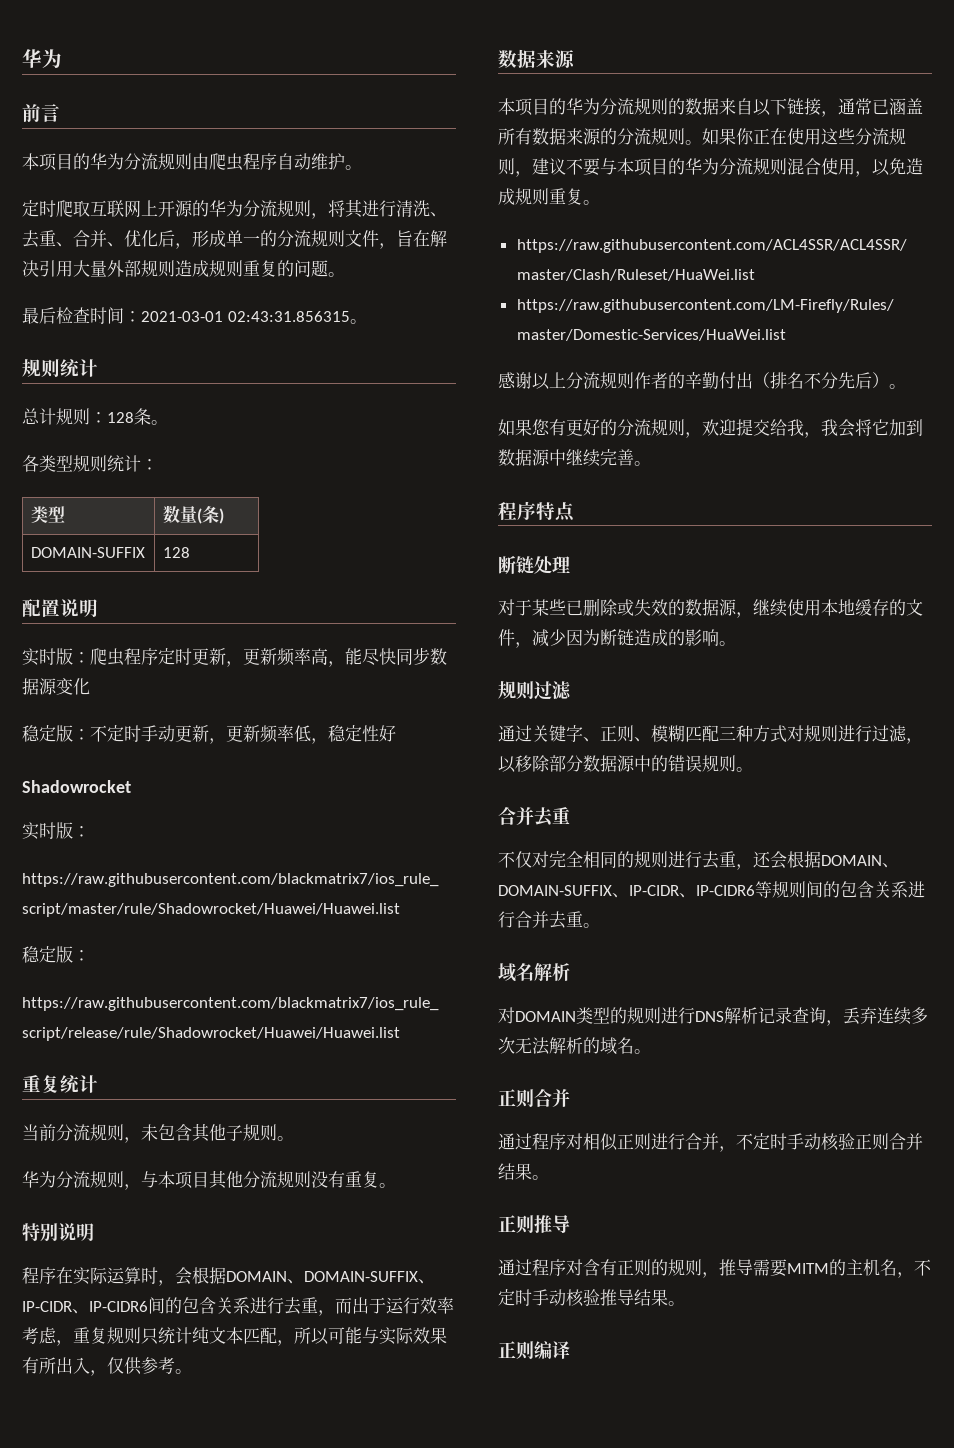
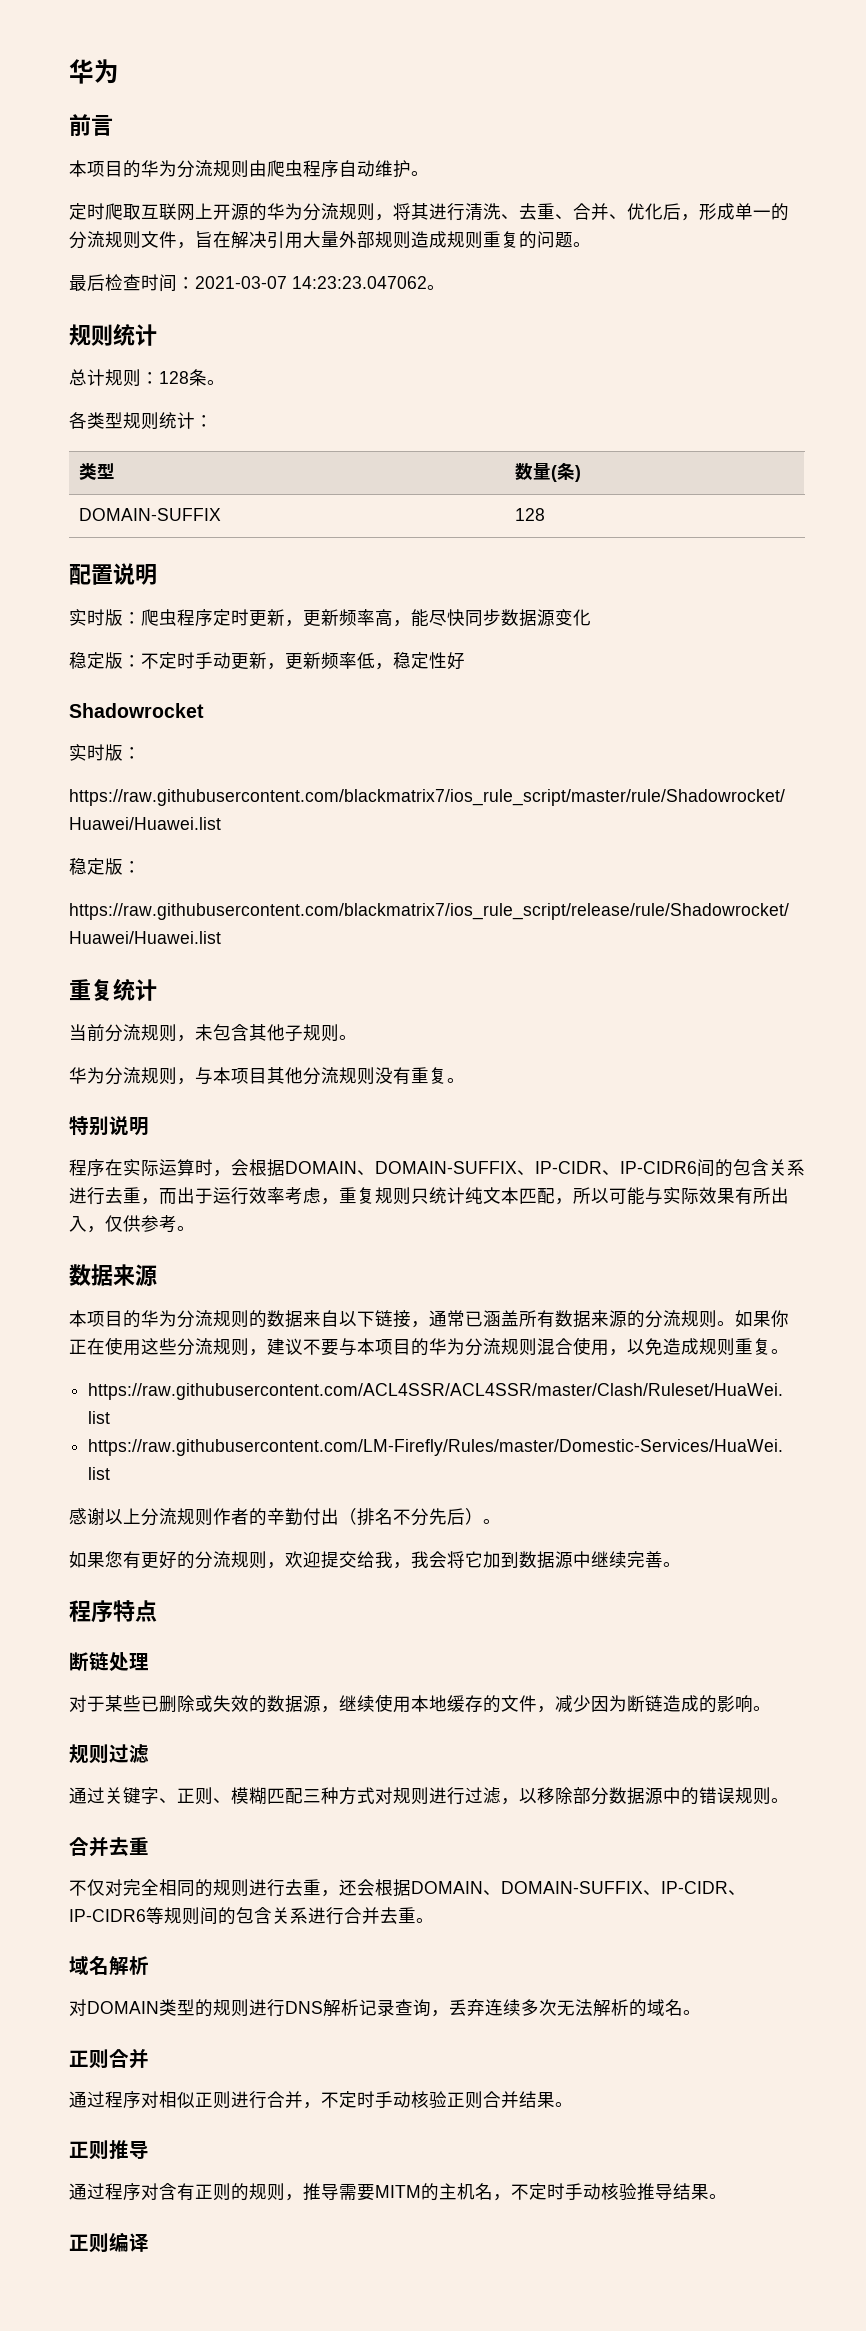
[141,311,350,322] 2021-03-01 02:43:31.856315 -> [195,276,427,289] 2021-03-07 14:23:23.047062

